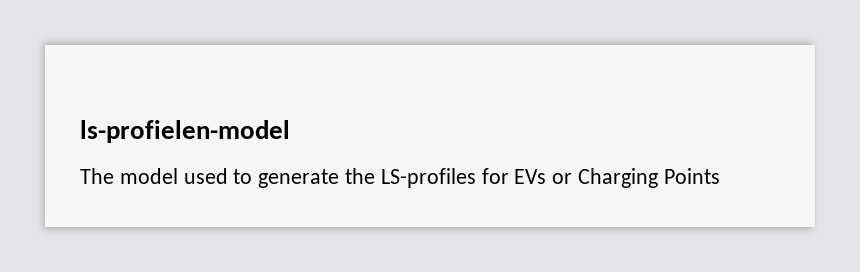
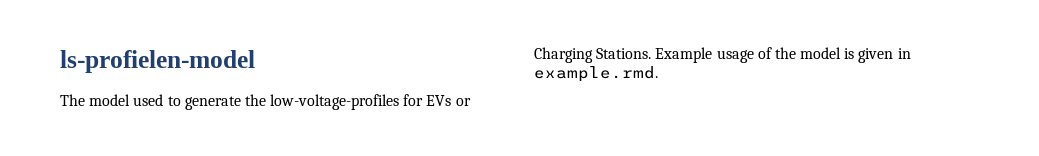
[380,168,476,188] LS-profiles -> [270,94,400,110] low-voltage-profiles
[663,168,720,184] Points -> [596,47,911,63] [534,66,658,82] Stations. Example usage of the model is given in example.rmd.

